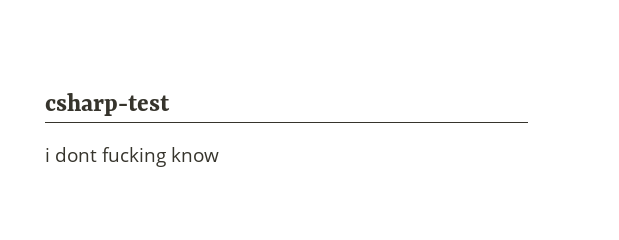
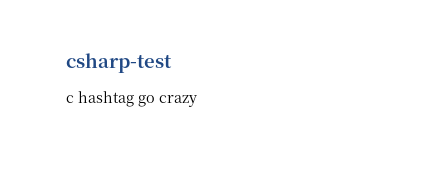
[45,147,219,167] i dont fucking know -> [66,91,197,107] c hashtag go crazy

